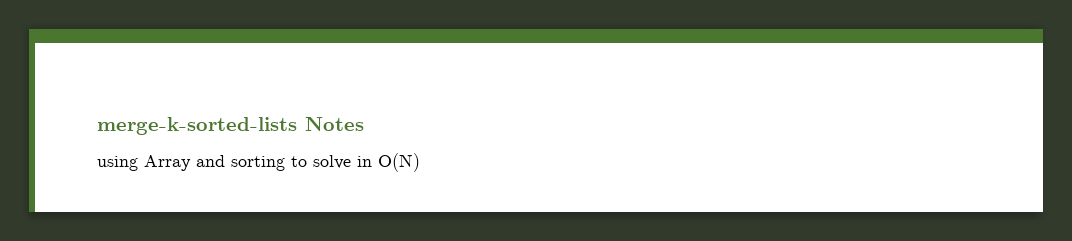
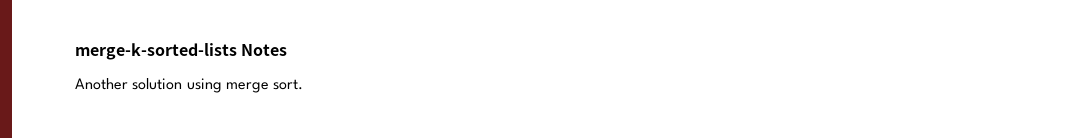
[97,153,420,172] using Array and sorting to solve in O(N) -> [75,78,304,93] Another solution using merge sort.

